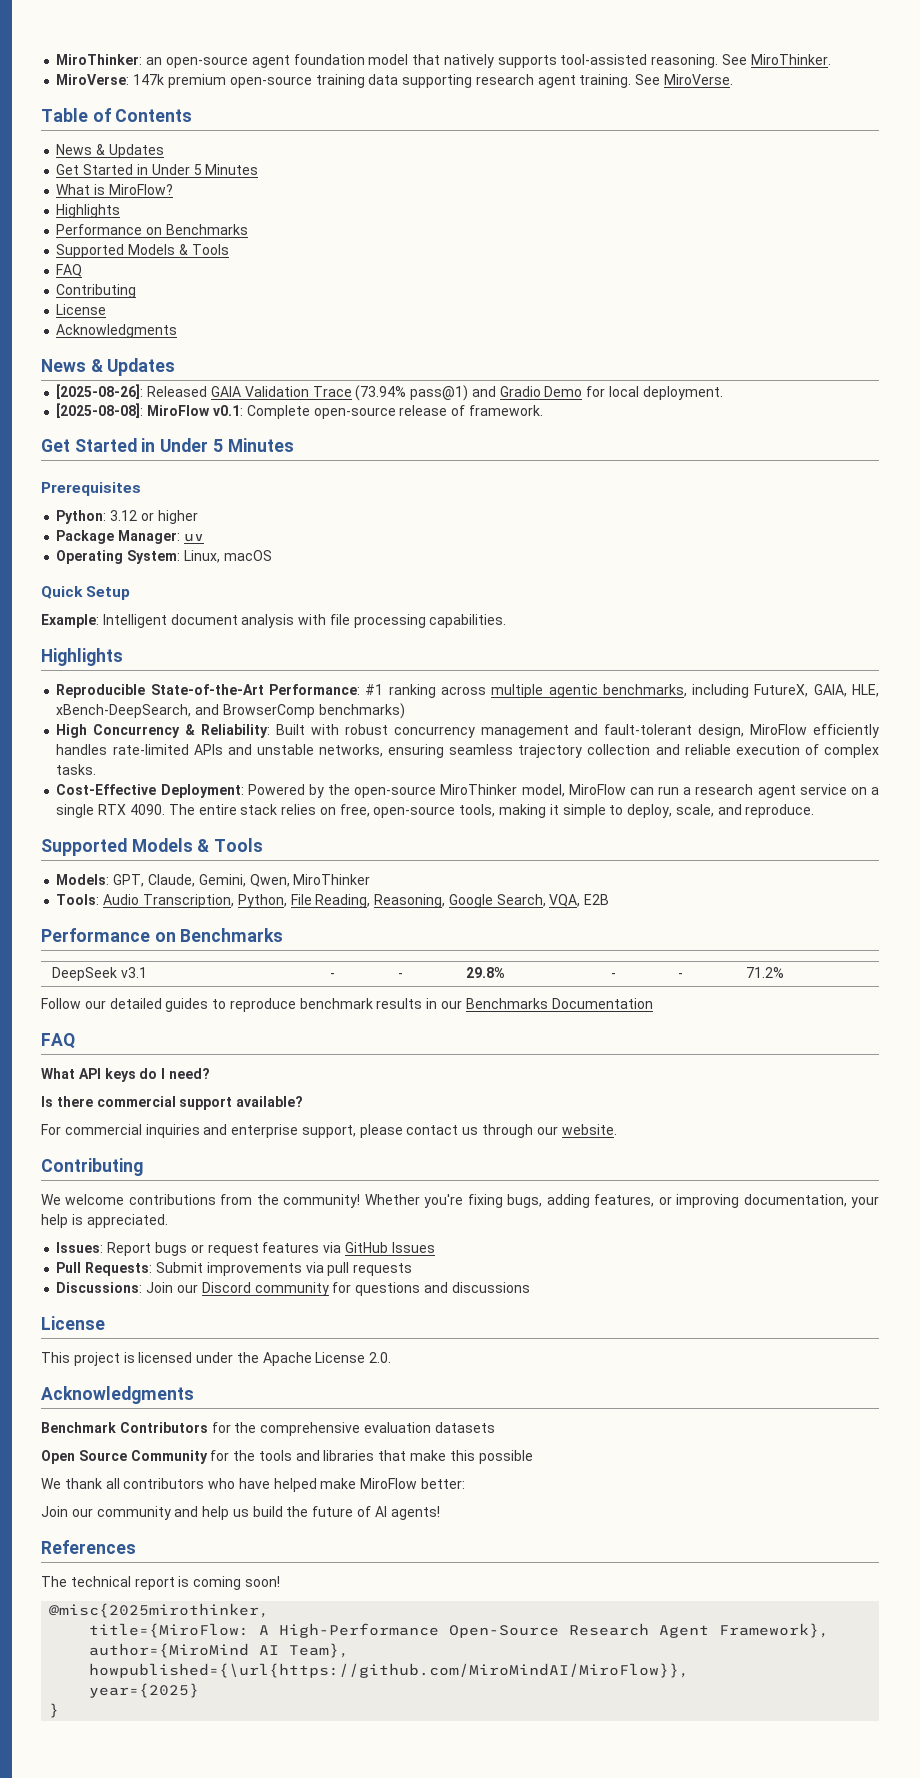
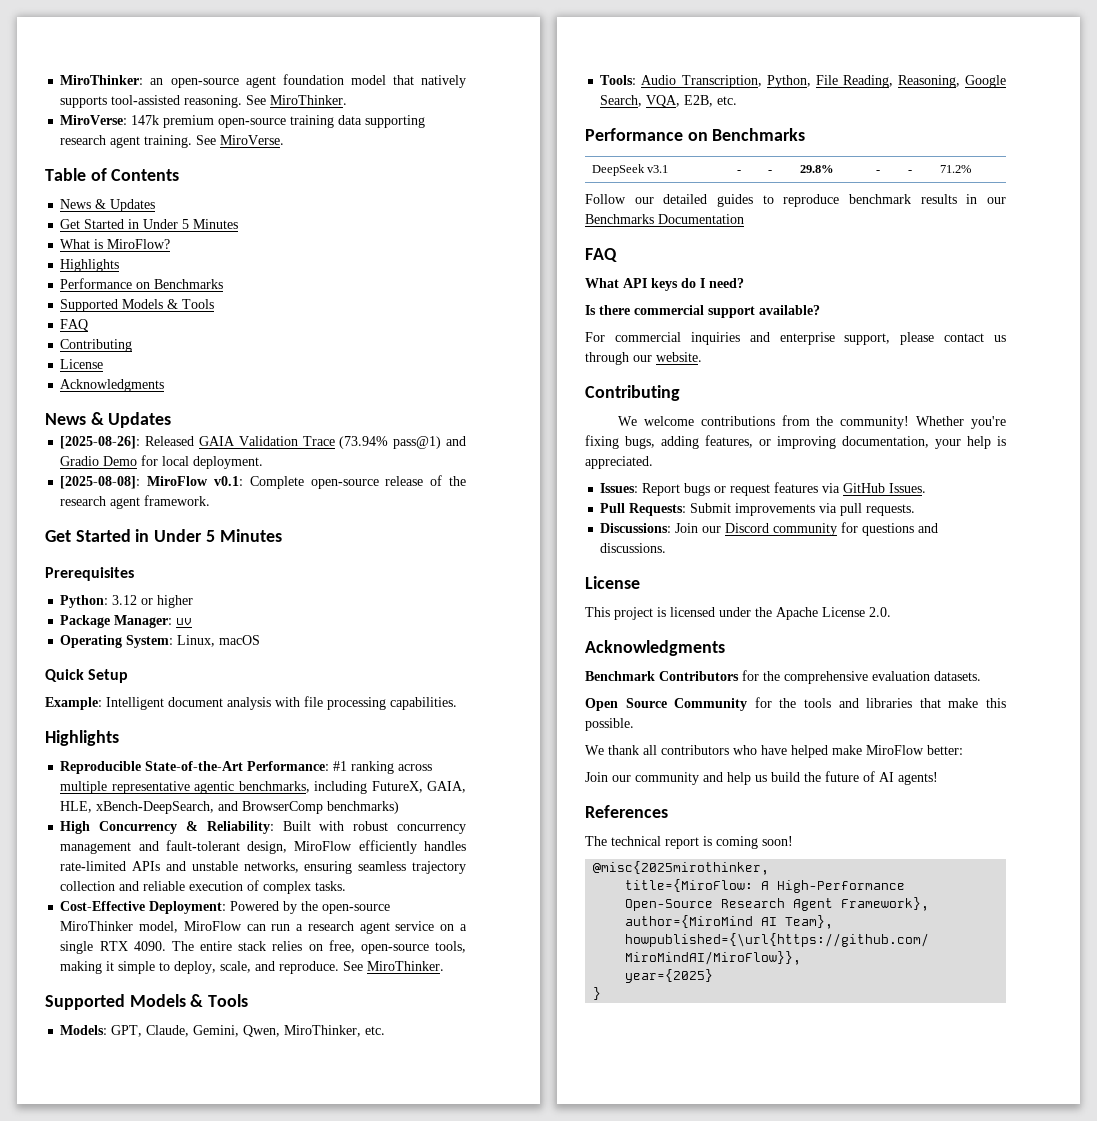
(466, 410) none -> [449,476,467,486] [60,496,141,509] the research agent
(544, 691) none -> [111,781,190,794] representative
(815, 811) none -> [343,961,445,971] See MiroThinker.
[293,874,371,885] MiroThinker -> [284,1025,386,1037] MiroThinker, etc.
[584,894,610,905] E2B -> [684,95,738,107] E2B, etc.
[391,1242,435,1253] Issues -> [889,483,927,493] Issues.
[353,1263,413,1276] requests -> [866,504,916,516] requests.
[451,1282,530,1293] discussions -> [600,543,667,553] discussions.
[434,1422,495,1433] datasets -> [934,671,981,681] datasets.
[478,1450,533,1464] possible -> [585,718,634,731] possible.

